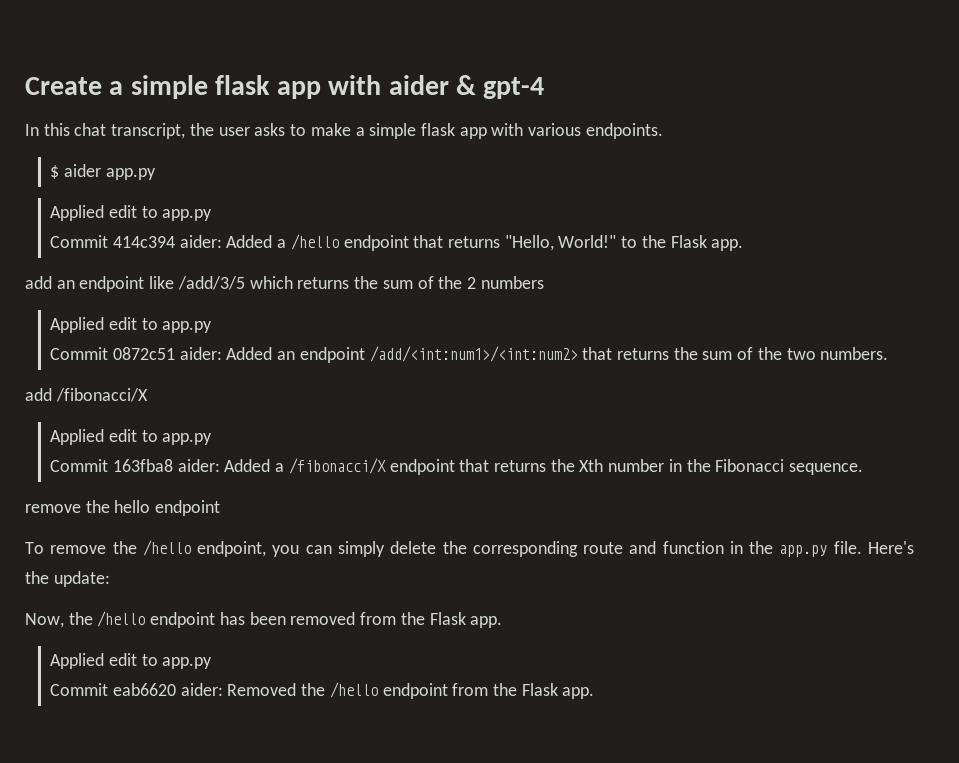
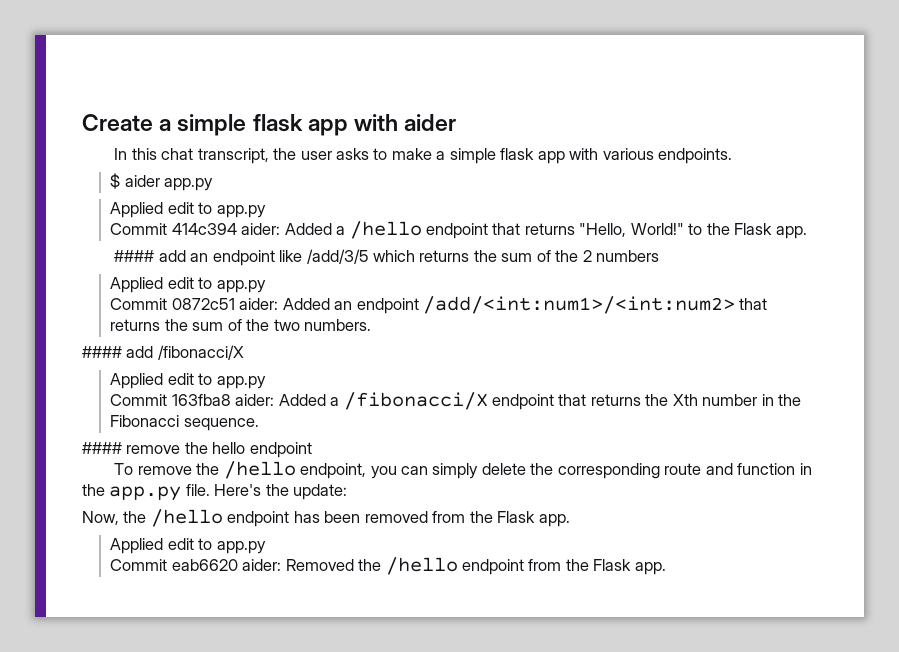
[455,75,545,99] & gpt-4 -> (457, 122) none
(744, 245) none -> [114,250,155,262] ####
(889, 353) none -> [82,346,122,358] ####
(864, 469) none -> [82,442,122,454] ####

